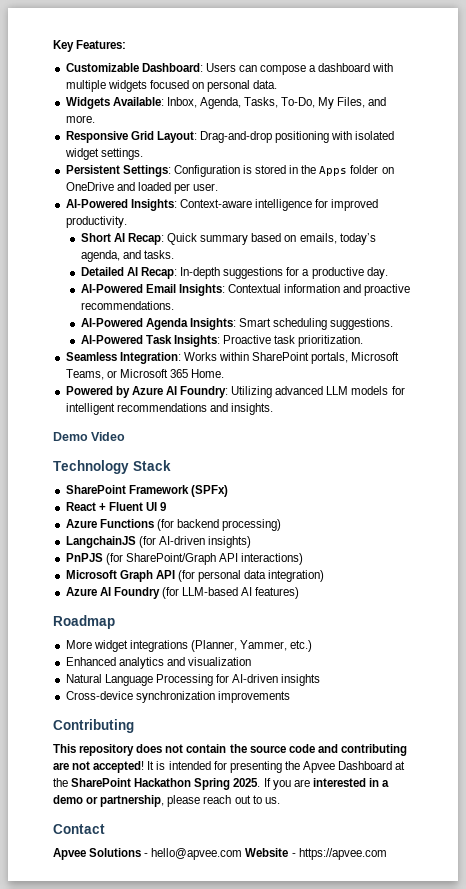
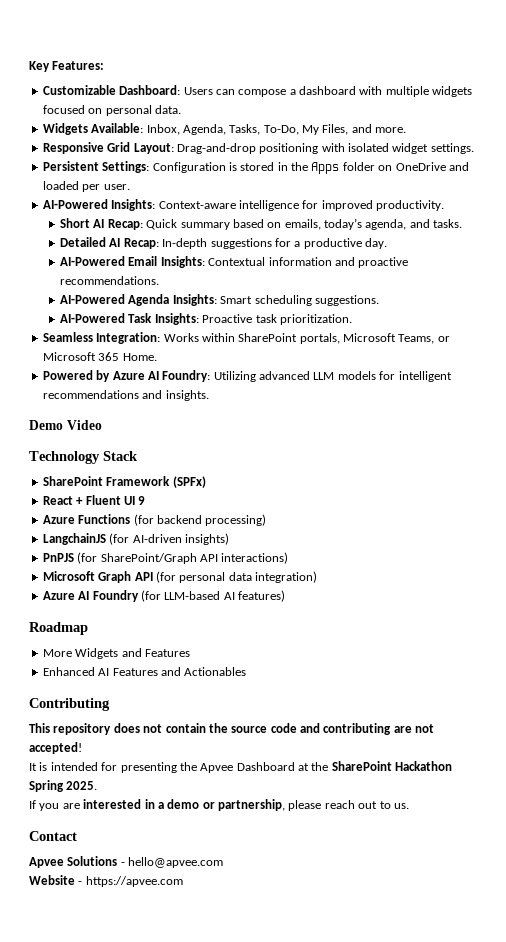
[93,640,313,652] [65,657,251,669] [65,674,321,686] [65,691,290,703] widget integrations (Planner, Yammer, etc.) // Enhanced analytics and visualization // Natural Language Processing for AI-driven insights // Cross-device synchronization improvements -> [75,648,190,659] [42,667,247,676] Widgets and Features // Enhanced AI Features and Actionables
(145, 767) none -> (82, 748) //
(261, 782) none -> (98, 785) //
(243, 854) none -> (224, 862) //

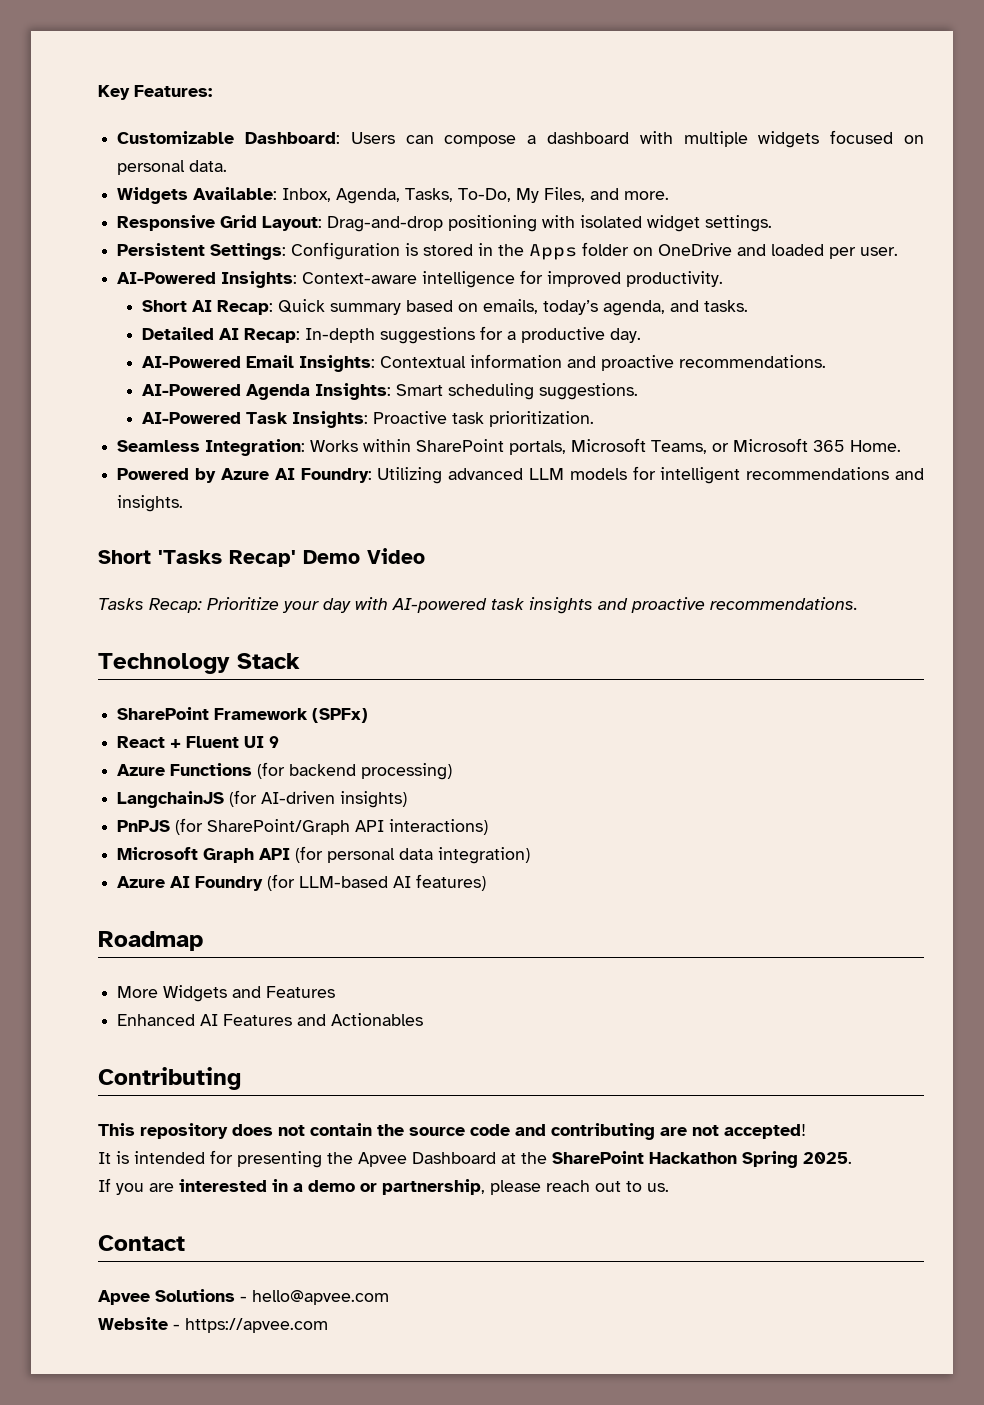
(209, 395) none -> [98,550,296,567] Short 'Tasks Recap'
(102, 425) none -> [98,597,858,614] // Tasks Recap: Prioritize your day with AI-powered task insights and proactive recommendations.

